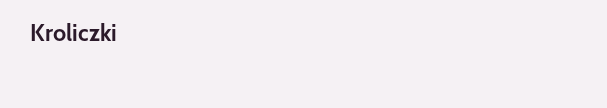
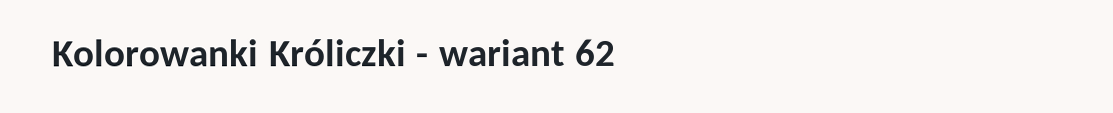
[30,23,117,41] Kroliczki -> [51,38,617,67] Kolorowanki Króliczki - wariant 62

